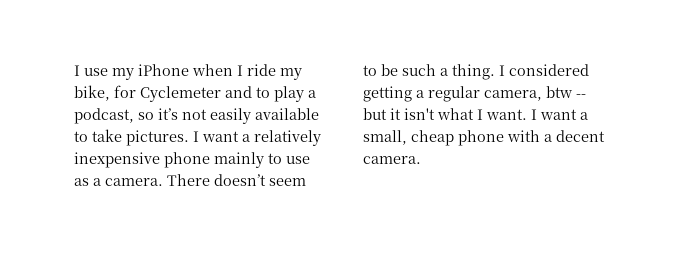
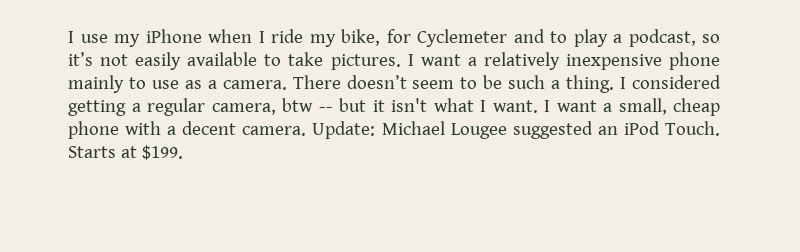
(421, 160) none -> [312,121,721,139] [68,145,183,160] Update: Michael Lougee suggested an iPod Touch. Starts at $199.

